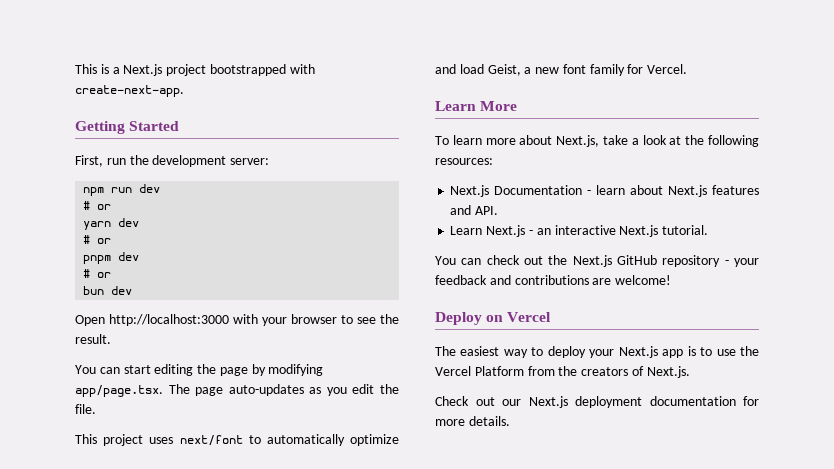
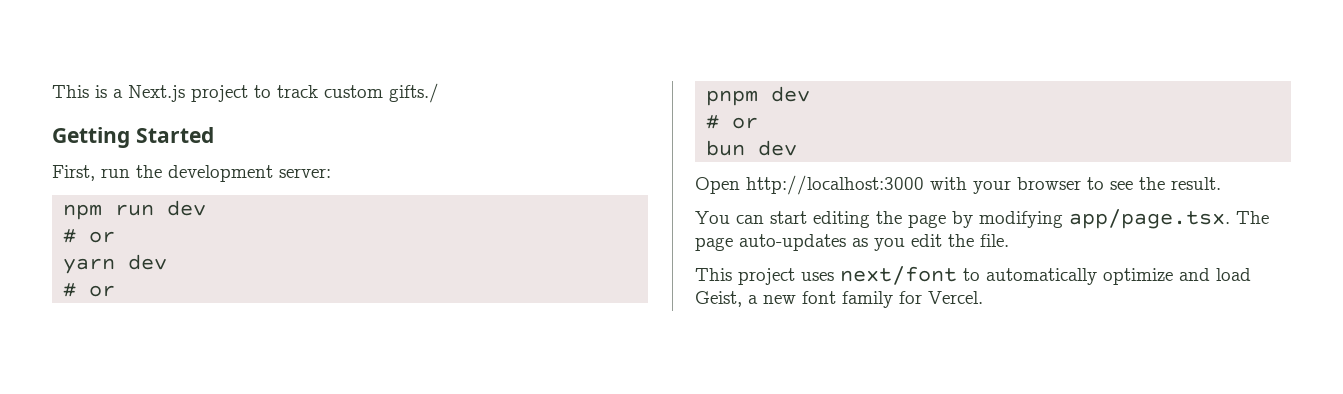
[209,64,315,76] [75,85,184,97] bootstrapped with create-next-app. -> [254,83,439,103] to track custom gifts./
[435,101,518,111] [435,135,759,147] [435,158,493,165] [450,185,759,197] [450,205,499,215] [450,225,709,237] [435,255,759,267] [435,275,672,285] [435,312,552,325] [435,346,759,358] [435,366,690,378] [435,396,759,408] [435,416,510,426] // Learn More // To learn more about Next.js, take a look at the following resources: // Next.js Documentation - learn about Next.js features and API. // Learn Next.js - an interactive Next.js tutorial. // You can check out the Next.js GitHub repository - your feedback and contributions are welcome! // Deploy on Vercel // The easiest way to deploy your Next.js app is to use the Vercel Platform from the creators of Next.js. // Check out our Next.js deployment documentation for more details. -> (983, 297) none

